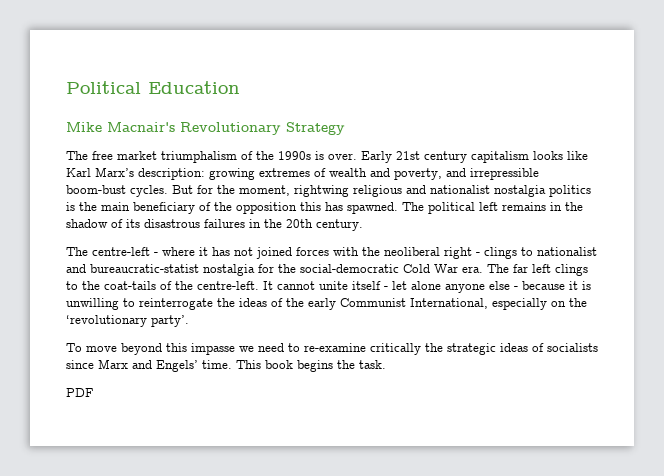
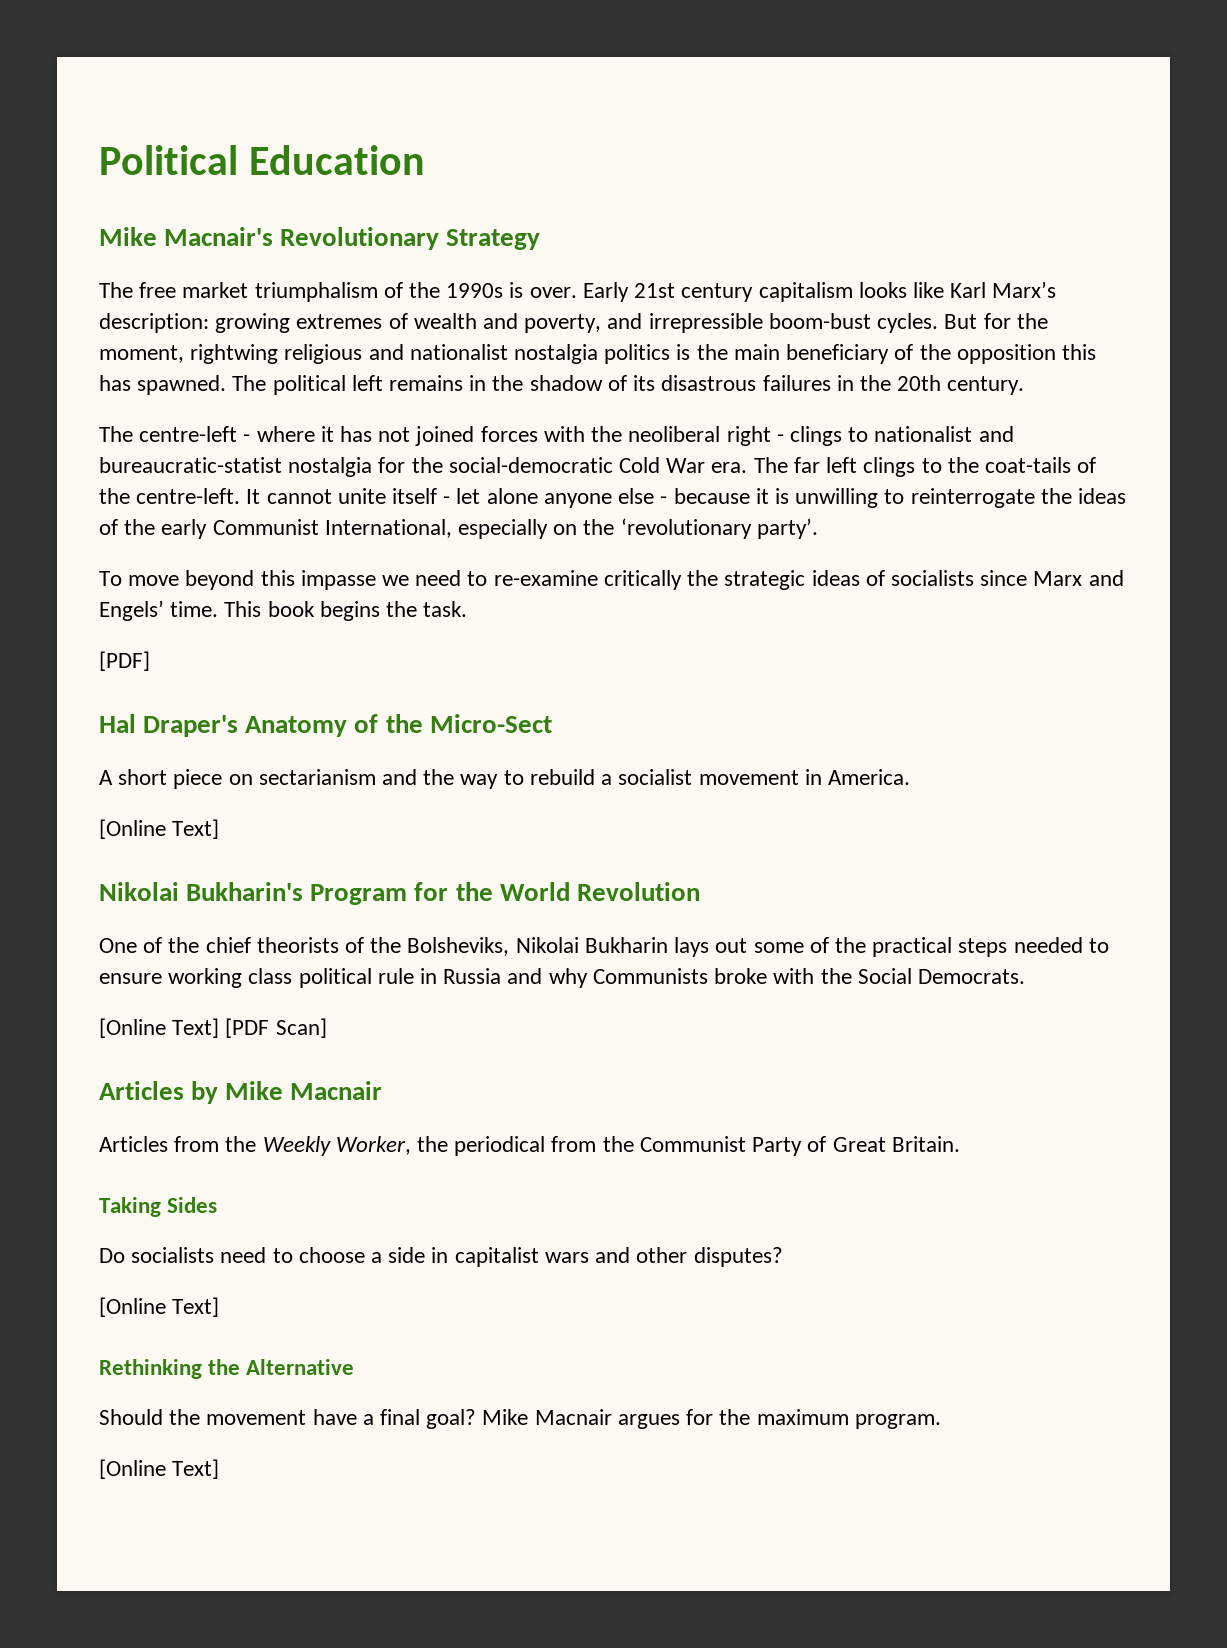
[66,388,93,397] PDF -> [99,651,150,671] [99,714,552,737] [99,769,910,789] [99,819,220,839] [99,882,700,905] [99,937,1109,957] [99,968,1025,988] [99,1018,327,1038] [99,1081,383,1104] [99,1136,960,1156] [99,1197,218,1217] [99,1247,783,1267] [99,1297,220,1317] [99,1359,355,1379] [99,1409,941,1429] [99,1459,220,1479] [PDF] // Hal Draper's Anatomy of the Micro-Sect // A short piece on sectarianism and the way to rebuild a socialist movement in America. // [Online Text] // Nikolai Bukharin's Program for the World Revolution // One of the chief theorists of the Bolsheviks, Nikolai Bukharin lays out some of the practical steps needed to ensure working class political rule in Russia and why Communists broke with the Social Democrats. // [Online Text] [PDF Scan] // Articles by Mike Macnair // Articles from the Weekly Worker, the periodical from the Communist Party of Great Britain. // Taking Sides // Do socialists need to choose a side in capitalist wars and other disputes? // [Online Text] // Rethinking the Alternative // Should the movement have a final goal? Mike Macnair argues for the maximum program. // [Online Text]

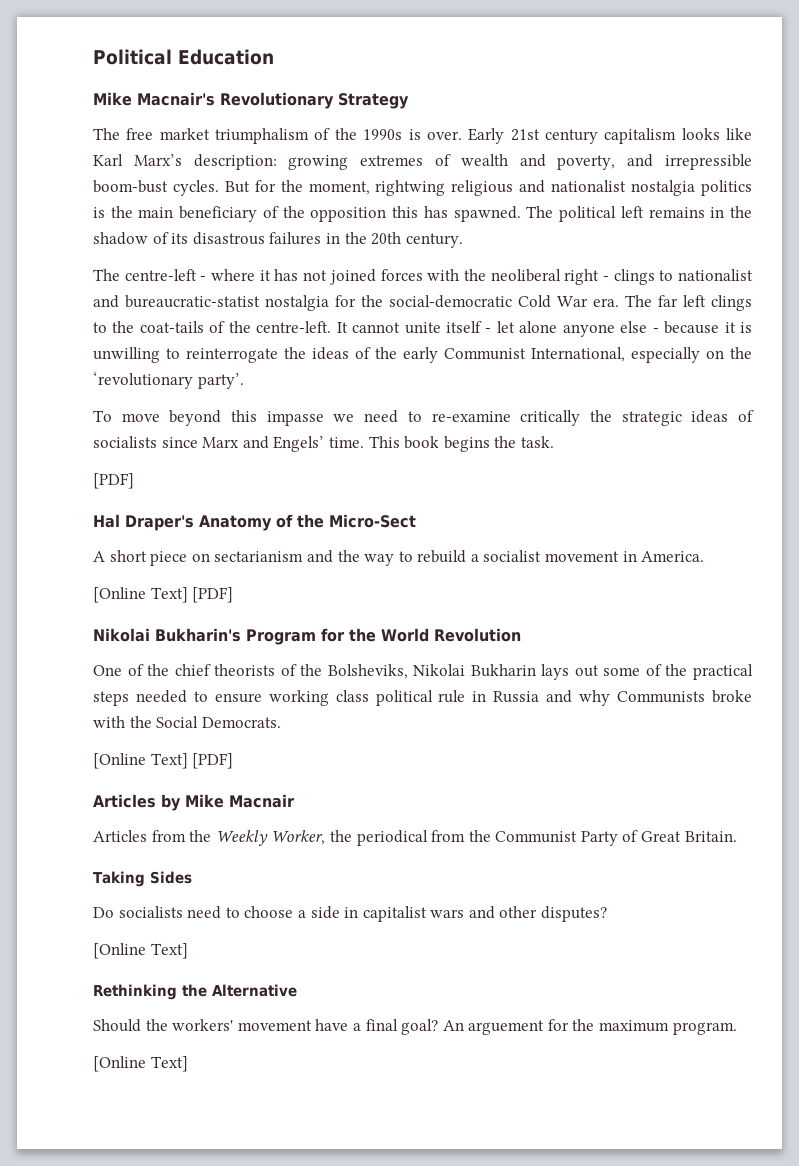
(220, 829) none -> [192,587,234,603] [PDF]
[225,1018,327,1038] [PDF Scan] -> [192,753,234,769] [PDF]
(201, 1417) none -> [172,1019,234,1031] workers'
[482,1409,680,1429] Mike Macnair argues -> [442,1020,545,1035] An arguement

